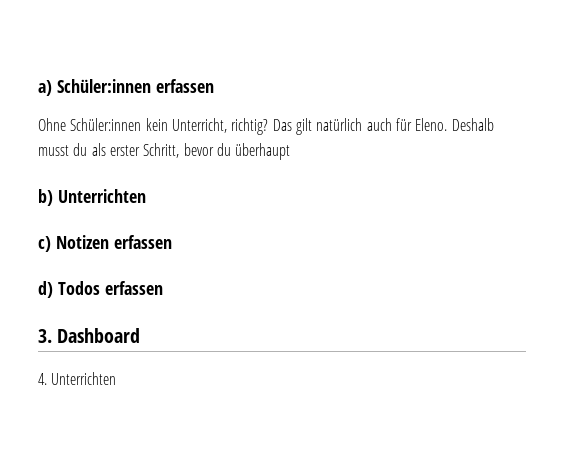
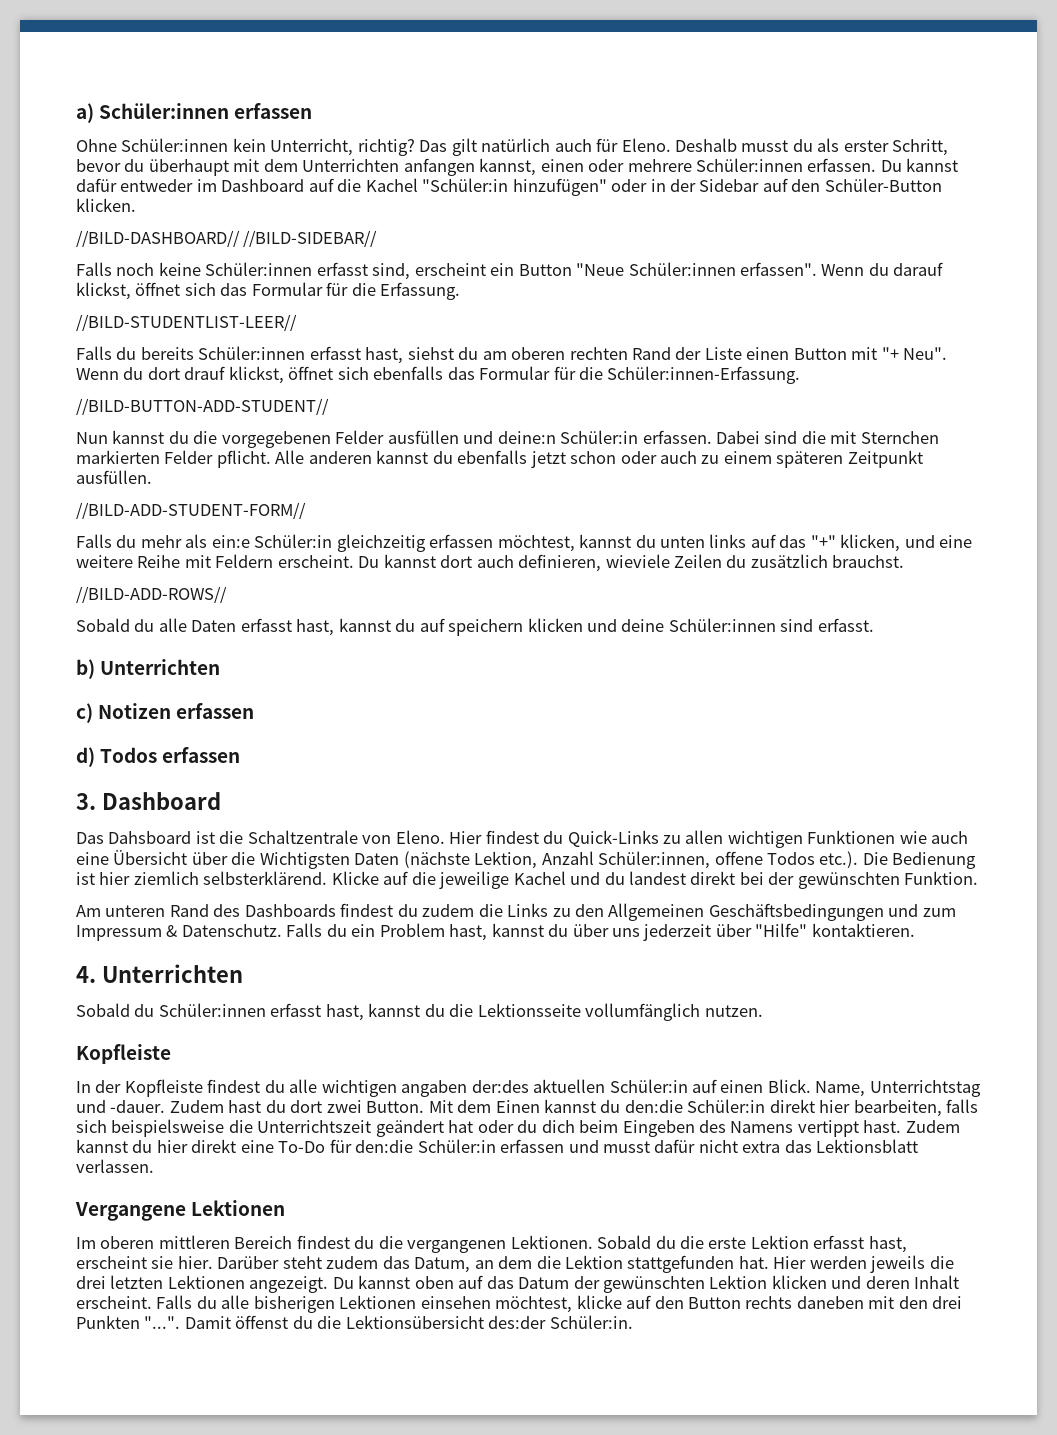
(291, 151) none -> [233,158,959,176] [76,178,942,196] [76,198,136,212] [76,230,378,247] [76,262,944,280] [76,282,461,300] [76,314,297,331] [76,346,948,364] [76,366,801,384] [76,398,329,415] [76,430,939,448] [76,450,923,468] [76,470,152,484] [76,502,306,519] [76,534,973,552] [76,554,905,572] [76,586,227,603] [76,618,874,636] mit dem Unterrichten anfangen kannst, einen oder mehrere Schüler:innen erfassen. Du kannst dafür entweder im Dashboard auf die Kachel "Schüler:in hinzufügen" oder in der Sidebar auf den Schüler-Button klicken. // //BILD-DASHBOARD// //BILD-SIDEBAR// // Falls noch keine Schüler:innen erfasst sind, erscheint ein Button "Neue Schüler:innen erfassen". Wenn du darauf klickst, öffnet sich das Formular für die Erfassung. // //BILD-STUDENTLIST-LEER// // Falls du bereits Schüler:innen erfasst hast, siehst du am oberen rechten Rand der Liste einen Button mit "+ Neu". Wenn du dort drauf klickst, öffnet sich ebenfalls das Formular für die Schüler:innen-Erfassung. // //BILD-BUTTON-ADD-STUDENT// // Nun kannst du die vorgegebenen Felder ausfüllen und deine:n Schüler:in erfassen. Dabei sind die mit Sternchen markierten Felder pflicht. Alle anderen kannst du ebenfalls jetzt schon oder auch zu einem späteren Zeitpunkt ausfüllen. // //BILD-ADD-STUDENT-FORM// // Falls du mehr als ein:e Schüler:in gleichzeitig erfassen möchtest, kannst du unten links auf das "+" klicken, und eine weitere Reihe mit Feldern erscheint. Du kannst dort auch definieren, wieviele Zeilen du zusätzlich brauchst. // //BILD-ADD-ROWS// // Sobald du alle Daten erfasst hast, kannst du auf speichern klicken und deine Schüler:innen sind erfasst.
[38,372,117,385] 4. Unterrichten -> [76,830,969,848] [76,850,977,869] [76,871,979,889] [76,903,956,921] [76,923,915,941] [76,964,243,983] [76,1003,763,1021] [76,1044,171,1064] [76,1079,981,1097] [76,1099,979,1117] [76,1119,960,1137] [76,1139,919,1153] [76,1159,154,1173] [75,1200,286,1221] [76,1235,907,1253] [76,1255,954,1273] [76,1275,960,1293] [76,1295,963,1313] [76,1315,633,1329] Das Dahsboard ist die Schaltzentrale von Eleno. Hier findest du Quick-Links zu allen wichtigen Funktionen wie auch eine Übersicht über die Wichtigsten Daten (nächste Lektion, Anzahl Schüler:innen, offene Todos etc.). Die Bedienung ist hier ziemlich selbsterklärend. Klicke auf die jeweilige Kachel und du landest direkt bei der gewünschten Funktion. // Am unteren Rand des Dashboards findest du zudem die Links zu den Allgemeinen Geschäftsbedingungen und zum Impressum & Datenschutz. Falls du ein Problem hast, kannst du über uns jederzeit über "Hilfe" kontaktieren. // 4. Unterrichten // Sobald du Schüler:innen erfasst hast, kannst du die Lektionsseite vollumfänglich nutzen. // Kopfleiste // In der Kopfleiste findest du alle wichtigen angaben der:des aktuellen Schüler:in auf einen Blick. Name, Unterrichtstag und -dauer. Zudem hast du dort zwei Button. Mit dem Einen kannst du den:die Schüler:in direkt hier bearbeiten, falls sich beispielsweise die Unterrichtszeit geändert hat oder du dich beim Eingeben des Namens vertippt hast. Zudem kannst du hier direkt eine To-Do für den:die Schüler:in erfassen und musst dafür nicht extra das Lektionsblatt verlassen. // Vergangene Lektionen // Im oberen mittleren Bereich findest du die vergangenen Lektionen. Sobald du die erste Lektion erfasst hast, erscheint sie hier. Darüber steht zudem das Datum, an dem die Lektion stattgefunden hat. Hier werden jeweils die drei letzten Lektionen angezeigt. Du kannst oben auf das Datum der gewünschten Lektion klicken und deren Inhalt erscheint. Falls du alle bisherigen Lektionen einsehen möchtest, klicke auf den Button rechts daneben mit den drei Punkten "...". Damit öffenst du die Lektionsübersicht des:der Schüler:in.

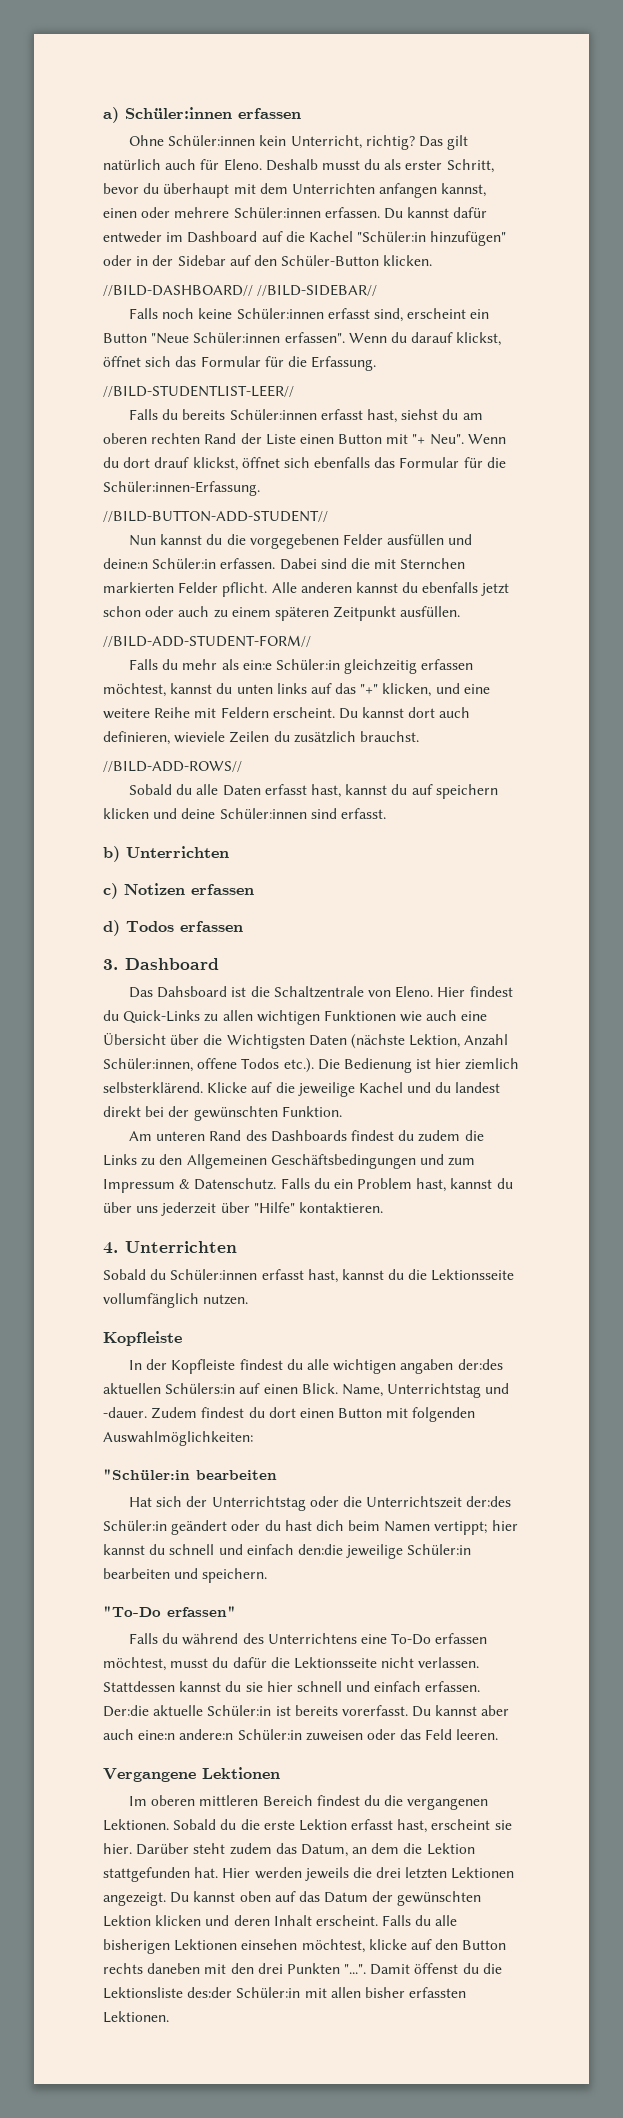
[609,1079,688,1093] Schüler:in -> [165,1383,236,1394] Schülers:in
[228,1099,979,1117] [76,1119,960,1137] [76,1139,919,1153] [76,1159,154,1173] hast du dort zwei Button. Mit dem Einen kannst du den:die Schüler:in direkt hier bearbeiten, falls sich beispielsweise die Unterrichtszeit geändert hat oder du dich beim Eingeben des Namens vertippt hast. Zudem kannst du hier direkt eine To-Do für den:die Schüler:in erfassen und musst dafür nicht extra das Lektionsblatt verlassen. -> [201,1407,476,1422] [103,1431,253,1446] [103,1469,277,1480] [129,1496,512,1511] [103,1520,518,1535] [103,1544,472,1559] [103,1568,268,1583] [103,1606,236,1617] [129,1633,488,1645] [103,1657,480,1671] [103,1681,481,1692] [103,1705,510,1717] [103,1729,499,1741] findest du dort einen Button mit folgenden Auswahlmöglichkeiten: // "Schüler:in bearbeiten // Hat sich der Unterrichtstag oder die Unterrichtszeit der:des Schüler:in geändert oder du hast dich beim Namen vertippt; hier kannst du schnell und einfach den:die jeweilige Schüler:in bearbeiten und speichern. // "To-Do erfassen" // Falls du während des Unterrichtens eine To-Do erfassen möchtest, musst du dafür die Lektionsseite nicht verlassen. Stattdessen kannst du sie hier schnell und einfach erfassen. Der:die aktuelle Schüler:in ist bereits vorerfasst. Du kannst aber auch eine:n andere:n Schüler:in zuweisen oder das Feld leeren.
[345,1315,633,1329] Lektionsübersicht des:der Schüler:in. -> [103,1987,467,1999] [103,2011,169,2023] Lektionsliste des:der Schüler:in mit allen bisher erfassten Lektionen.

